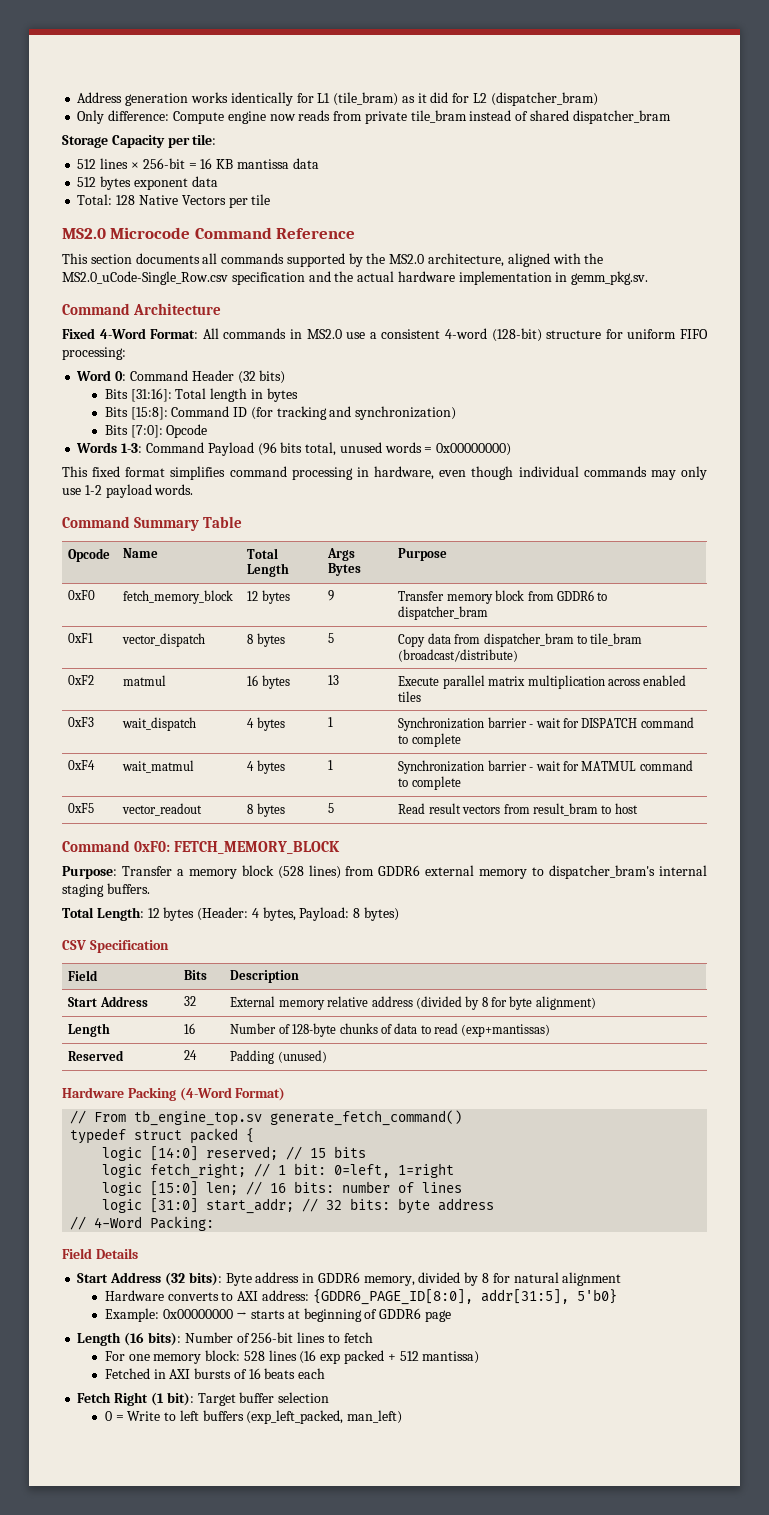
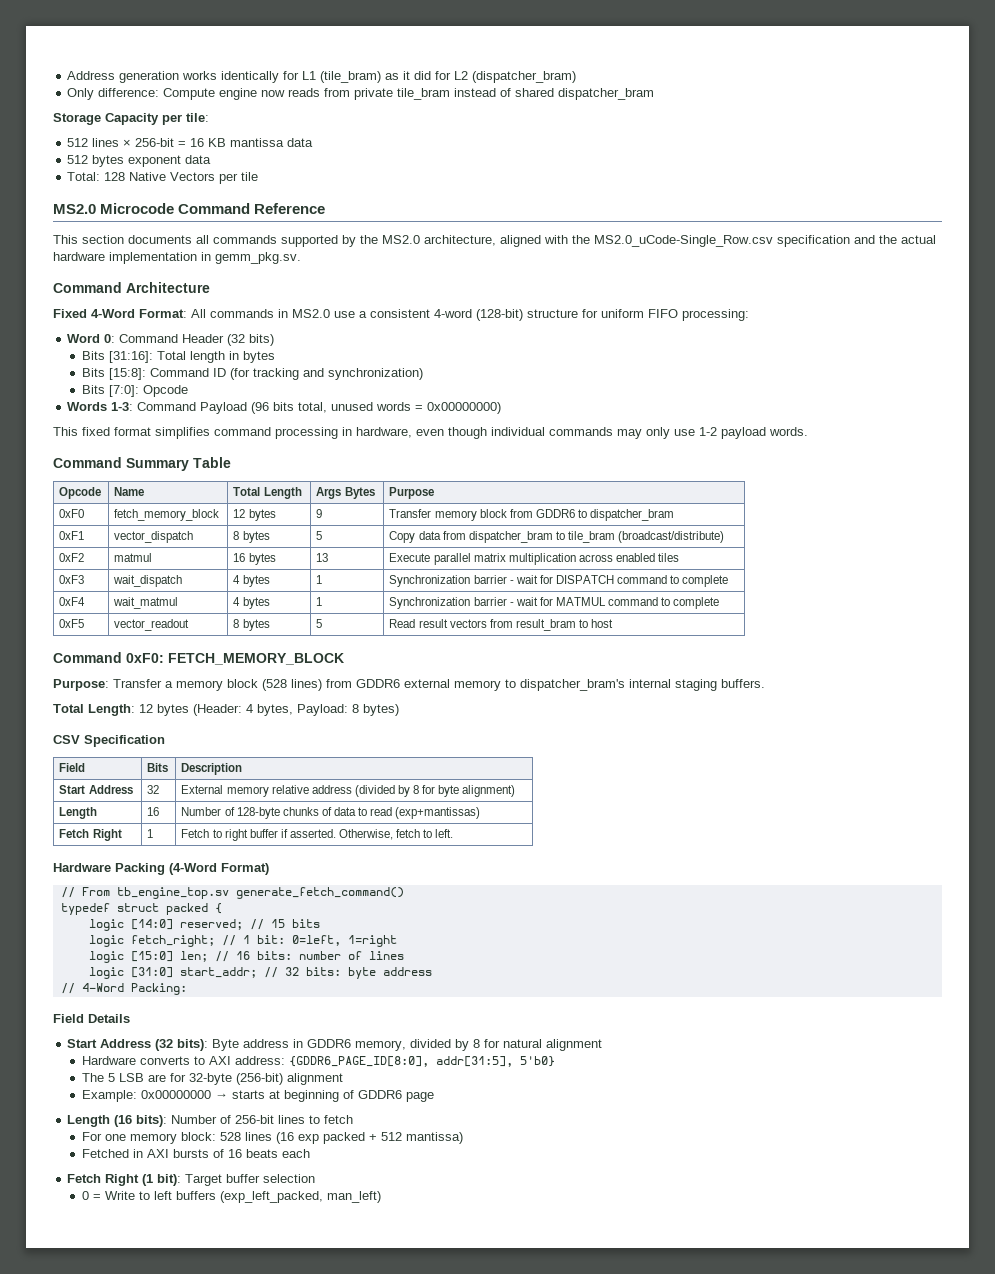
[68,1050,125,1061] [184,1050,198,1060] [230,1050,327,1064] Reserved | 24 | Padding (unused) -> [59,829,122,841] [147,829,154,838] [181,829,454,841] Fetch Right | 1 | Fetch to right buffer if asserted. Otherwise, fetch to left.
(617, 1296) none -> [81,1073,343,1085] // The 5 LSB are for 32-byte (256-bit) alignment

